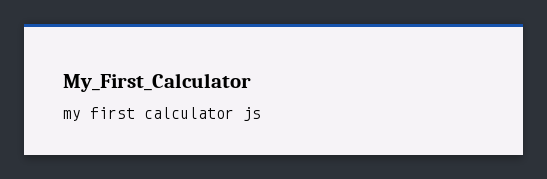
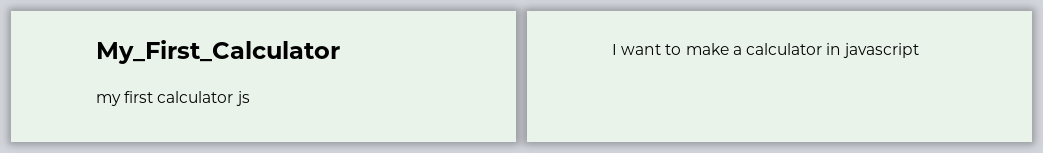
(261, 114) none -> [612,43,920,58] // I want to make a calculator in javascript

